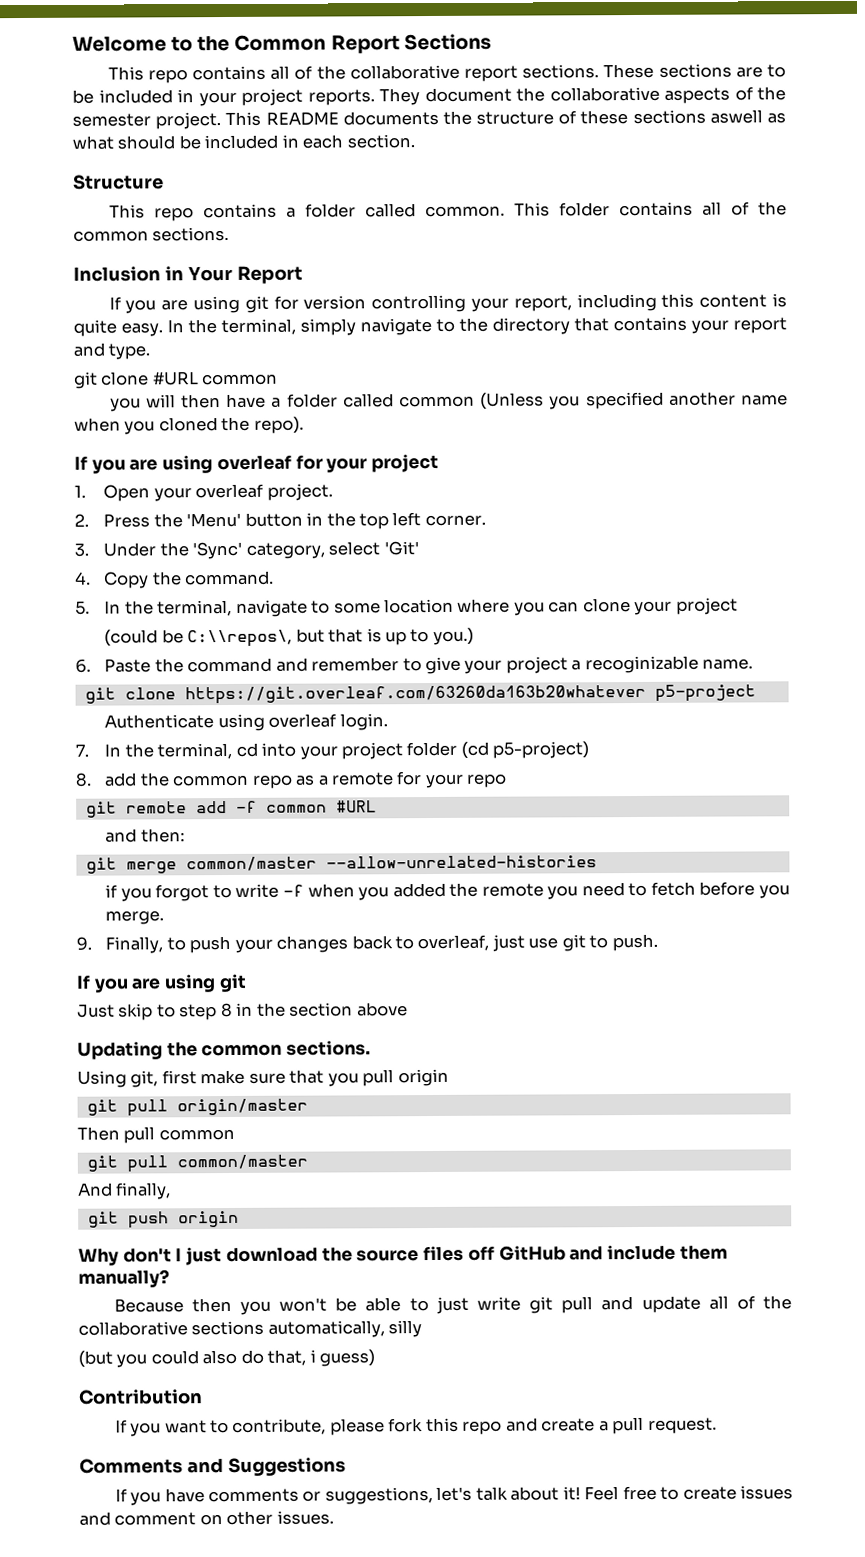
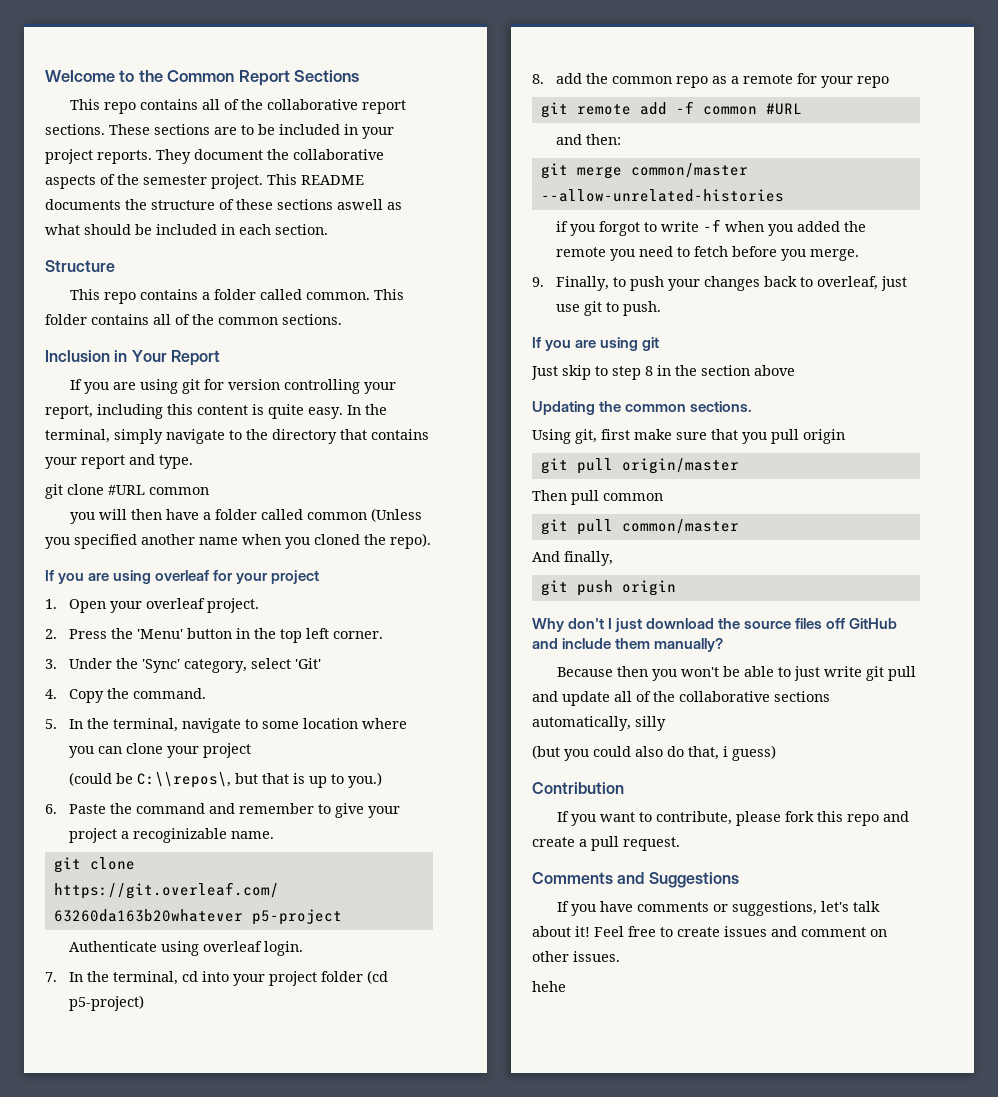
(334, 1517) none -> [532,981,566,992] // hehe

